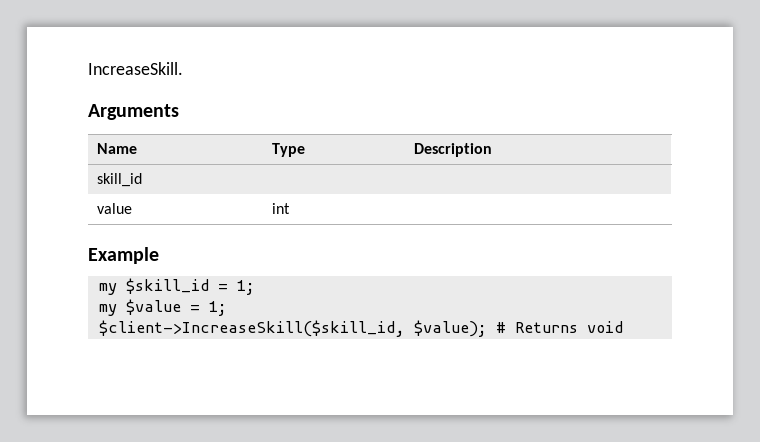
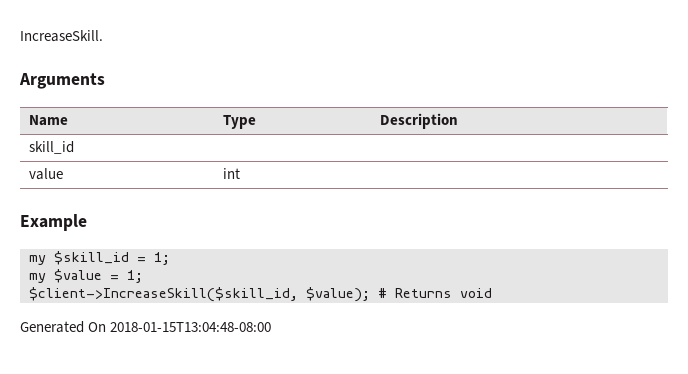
(623, 327) none -> [20,321,272,333] // Generated On 2018-01-15T13:04:48-08:00

